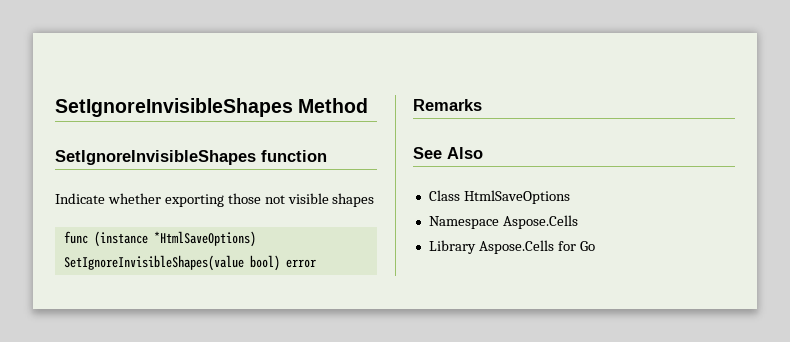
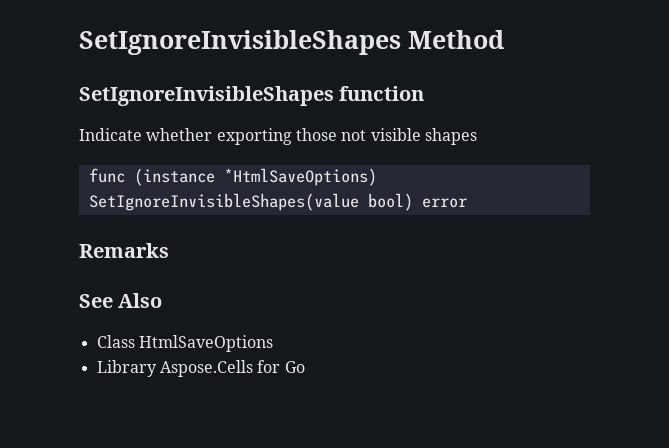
[428,215,578,229] // Namespace Aspose.Cells -> (273, 343) none

